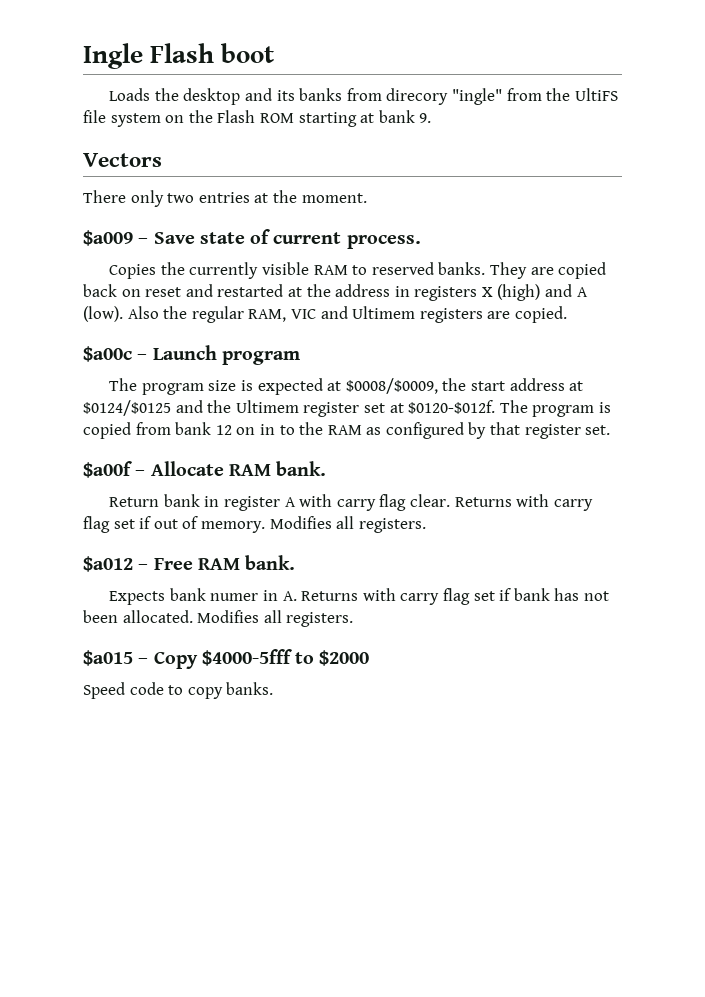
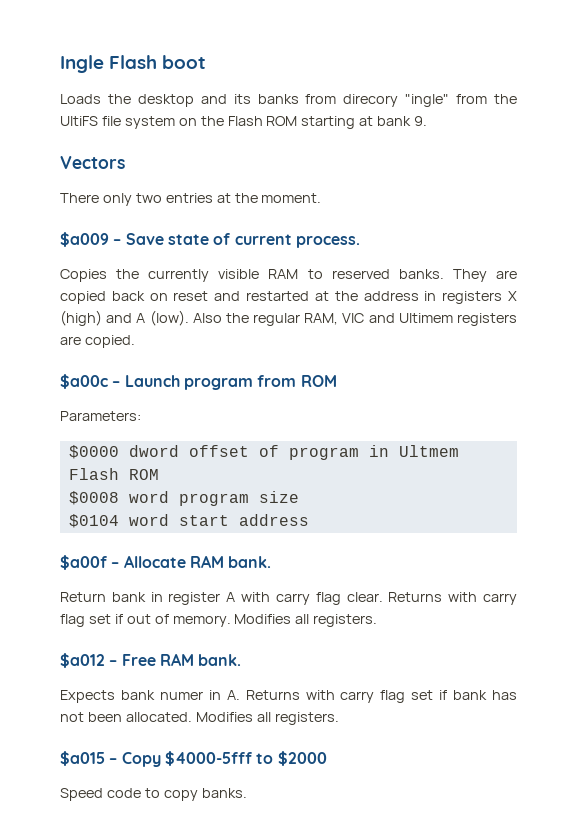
[109,378,584,395] [83,400,611,417] [83,422,611,439] // The program size is expected at $0008/$0009, the start address at $0124/$0125 and the Ultimem register set at $0120-$012f. The program is copied from bank 12 on in to the RAM as configured by that register set. -> [257,375,337,387] [60,411,141,421] [68,445,459,460] [68,468,159,480] [68,491,299,506] [68,514,309,528] from ROM // Parameters: // $0000 dword offset of program in Ultmem Flash ROM // $0008 word program size // $0104 word start address

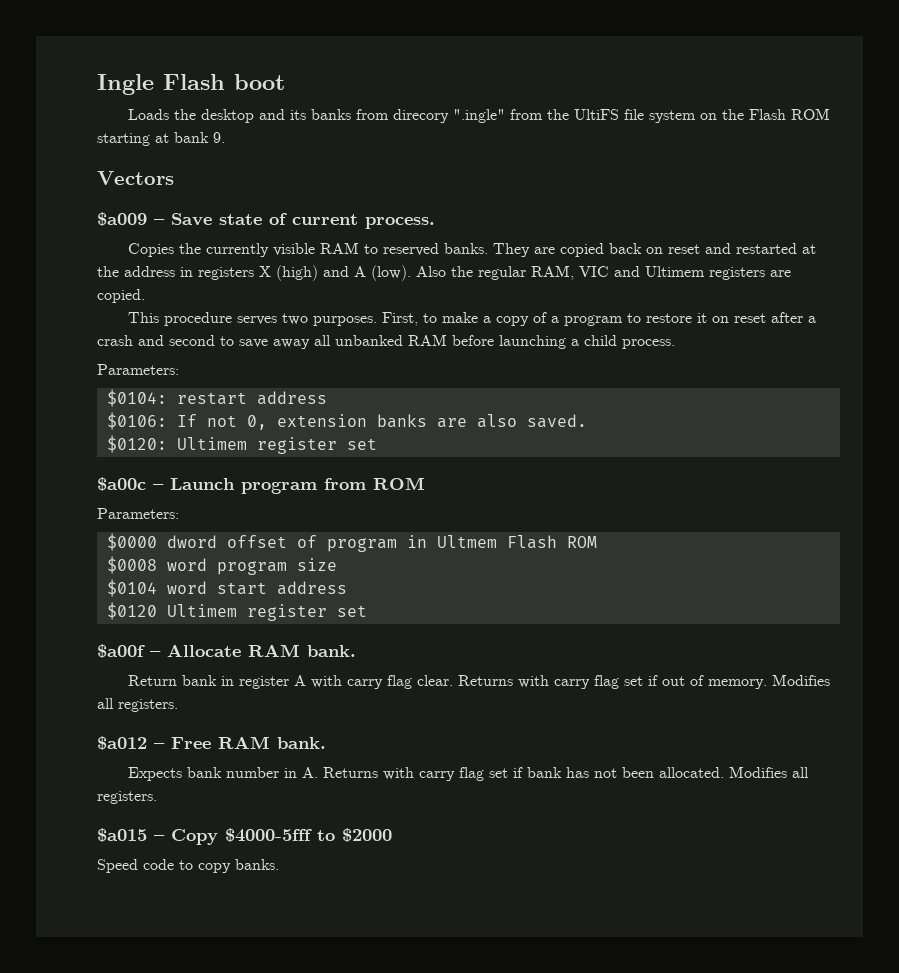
[405,94,450,107] "ingle" -> [452,109,505,123] ".ingle"
[60,193,322,206] // There only two entries at the moment. -> (174, 178) none
(135, 341) none -> [127,312,816,326] [97,334,675,349] [97,364,179,375] [106,389,327,407] [106,412,587,430] [106,435,377,454] // This procedure serves two purposes. First, to make a copy of a program to restore it on reset after a crash and second to save away all unbanked RAM before launching a child process. // Parameters: // $0104: restart address // $0106: If not 0, extension banks are also saved. // $0120: Ultimem register set
(309, 520) none -> [106,602,367,621] // $0120 Ultimem register set
[159,691,203,700] numer -> [225,767,279,778] number

